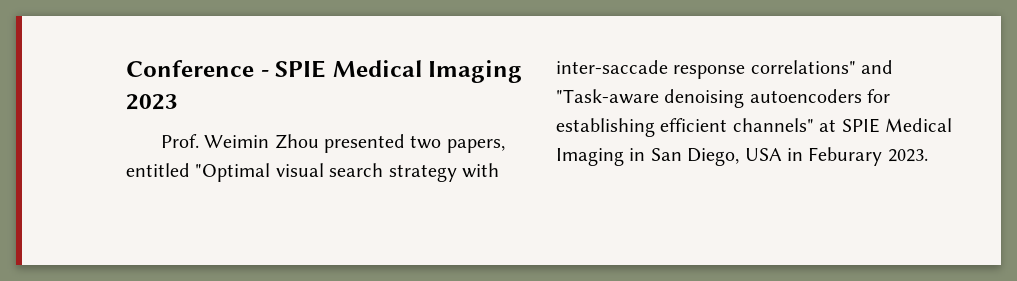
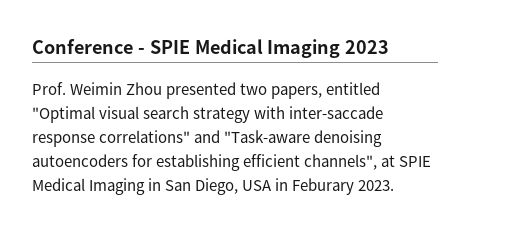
[732,118,814,132] channels" -> [304,154,378,170] channels",

